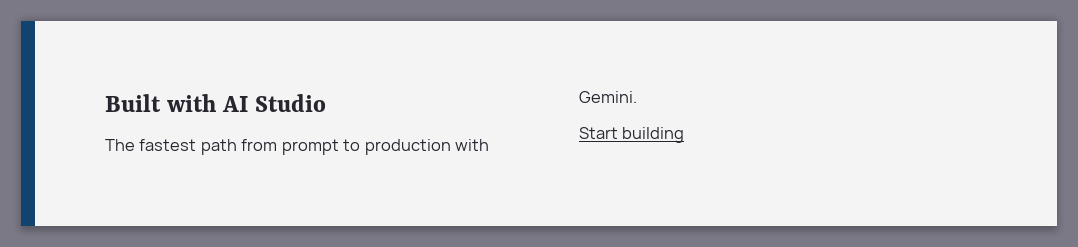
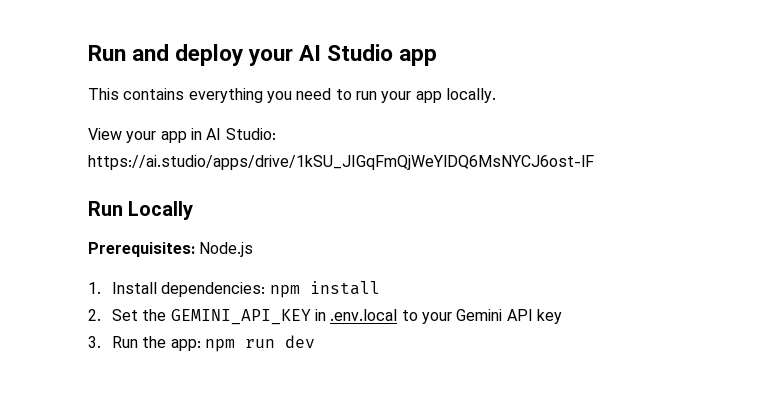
[105,94,327,112] [105,139,490,155] [579,91,637,103] [579,127,685,143] Built with AI Studio // The fastest path from prompt to production with Gemini. // Start building -> [88,44,438,66] [88,88,496,103] [88,128,276,143] [88,155,594,170] [88,201,194,220] [88,242,254,257] [88,281,380,298] [88,309,562,325] [88,335,315,352] Run and deploy your AI Studio app // This contains everything you need to run your app locally. // View your app in AI Studio: https://ai.studio/apps/drive/1kSU_JIGqFmQjWeYlDQ6MsNYCJ6ost-lF // Run Locally // Prerequisites: Node.js // 1. Install dependencies: npm install // 2. Set the GEMINI_API_KEY in .env.local to your Gemini API key // 3. Run the app: npm run dev

